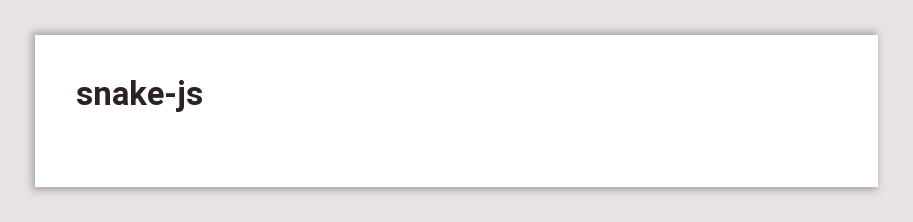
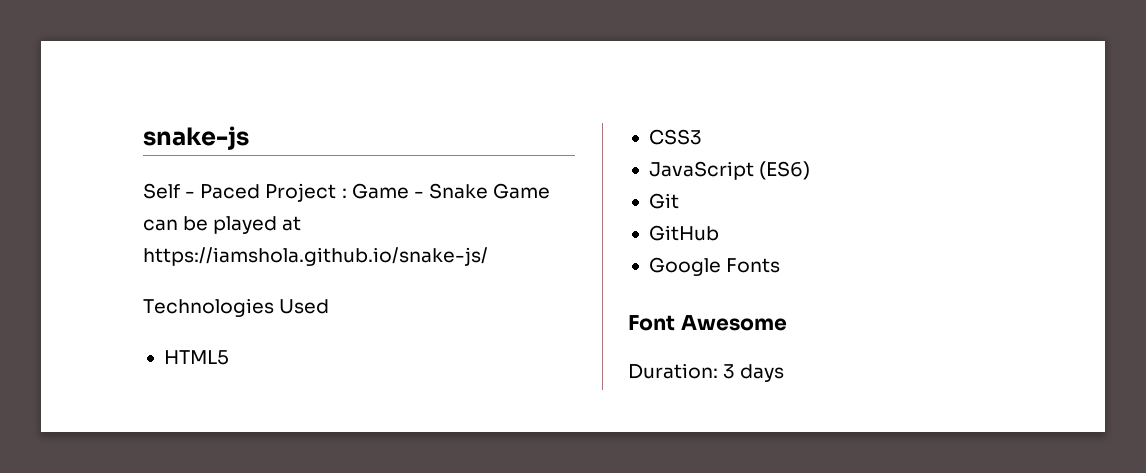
(203, 96) none -> [143,183,551,202] [143,216,302,234] [143,247,488,266] [143,298,330,317] [163,350,229,365] [648,129,702,145] [648,161,811,180] [648,193,679,209] [648,225,719,241] [648,257,781,276] [628,315,787,331] [628,363,785,382] // Self - Paced Project : Game - Snake Game can be played at https://iamshola.github.io/snake-js/ // Technologies Used // HTML5 // CSS3 // JavaScript (ES6) // Git // GitHub // Google Fonts // Font Awesome // Duration: 3 days

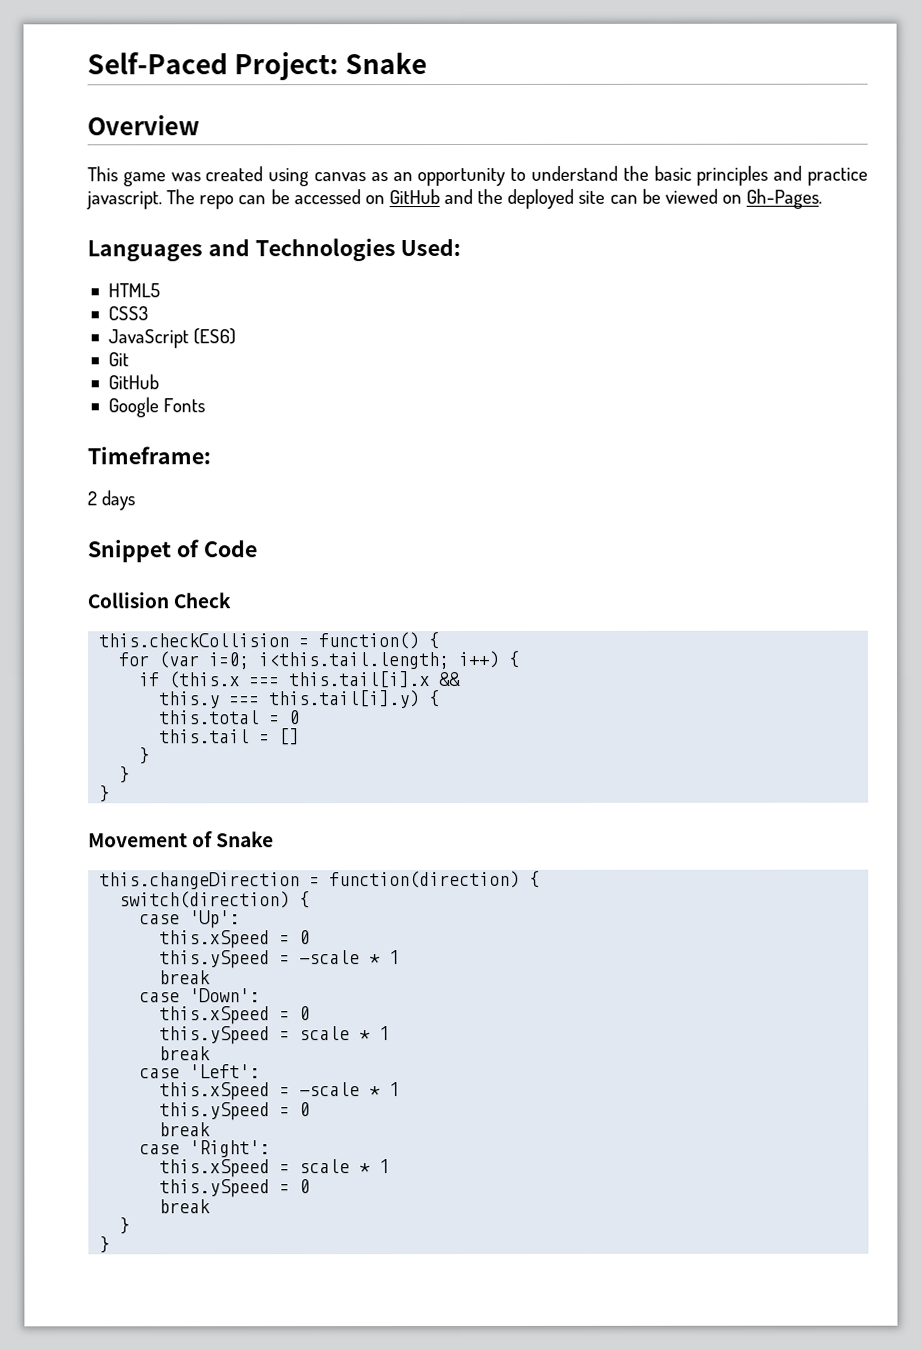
[143,126,249,150] [143,183,551,202] [143,216,302,234] [143,247,488,266] [143,298,330,317] snake-js // Self - Paced Project : Game - Snake Game can be played at https://iamshola.github.io/snake-js/ // Technologies Used -> [87,52,428,81] [87,115,200,136] [87,165,868,187] [86,188,823,210] [87,238,462,262] Self-Paced Project: Snake // Overview // This game was created using canvas as an opportunity to understand the basic principles and practice javascript. The repo can be accessed on GitHub and the deployed site can be viewed on Gh-Pages. // Languages and Technologies Used:
[628,315,787,331] [628,363,785,382] Font Awesome // Duration: 3 days -> [87,446,211,465] [87,490,136,511] [87,539,257,563] [87,592,232,609] [98,632,440,650] [118,650,520,670] [138,671,462,689] [159,690,441,709] [159,710,301,725] [159,728,301,746] [139,747,151,765] [119,766,131,784] [99,785,111,803] [88,831,275,848] [99,870,541,890] [119,891,311,909] [139,910,241,929] [159,930,311,949] [159,950,401,969] [159,970,212,985] [139,988,261,1003] [159,1006,311,1025] [159,1026,391,1045] [159,1046,212,1061] [139,1064,261,1079] [159,1082,401,1101] [159,1102,311,1121] [159,1122,212,1137] [139,1140,271,1158] [159,1159,391,1178] [159,1179,311,1198] [159,1199,212,1214] [119,1217,131,1235] [99,1236,111,1254] Timeframe: // 2 days // Snippet of Code // Collision Check // this.checkCollision = function() { // for (var i=0; i<this.tail.length; i++) { // if (this.x === this.tail[i].x && // this.y === this.tail[i].y) { // this.total = 0 // this.tail = [] // } // } // } // Movement of Snake // this.changeDirection = function(direction) { // switch(direction) { // case 'Up': // this.xSpeed = 0 // this.ySpeed = -scale * 1 // break // case 'Down': // this.xSpeed = 0 // this.ySpeed = scale * 1 // break // case 'Left': // this.xSpeed = -scale * 1 // this.ySpeed = 0 // break // case 'Right': // this.xSpeed = scale * 1 // this.ySpeed = 0 // break // } // }

